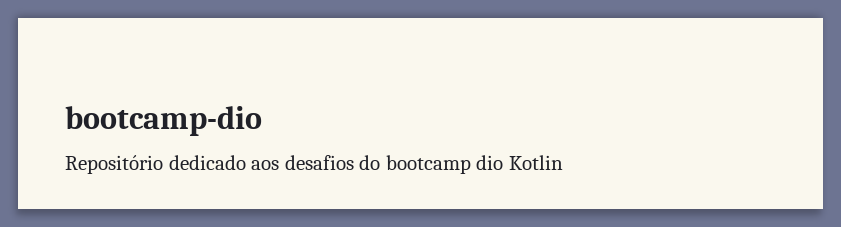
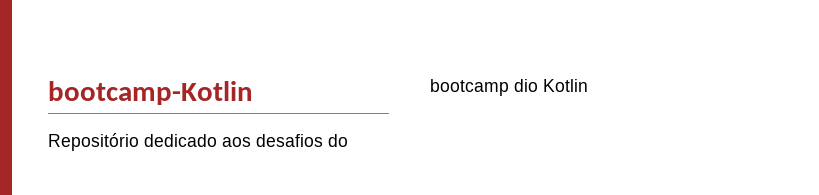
[65,106,262,136] bootcamp-dio -> [48,81,253,105] bootcamp-Kotlin

